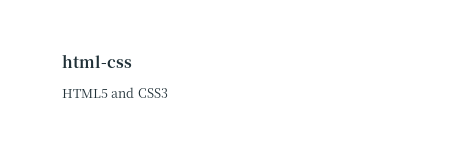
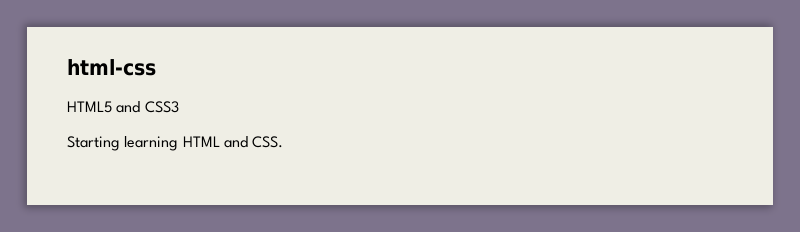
(168, 93) none -> [67,136,284,151] // Starting learning HTML and CSS.

